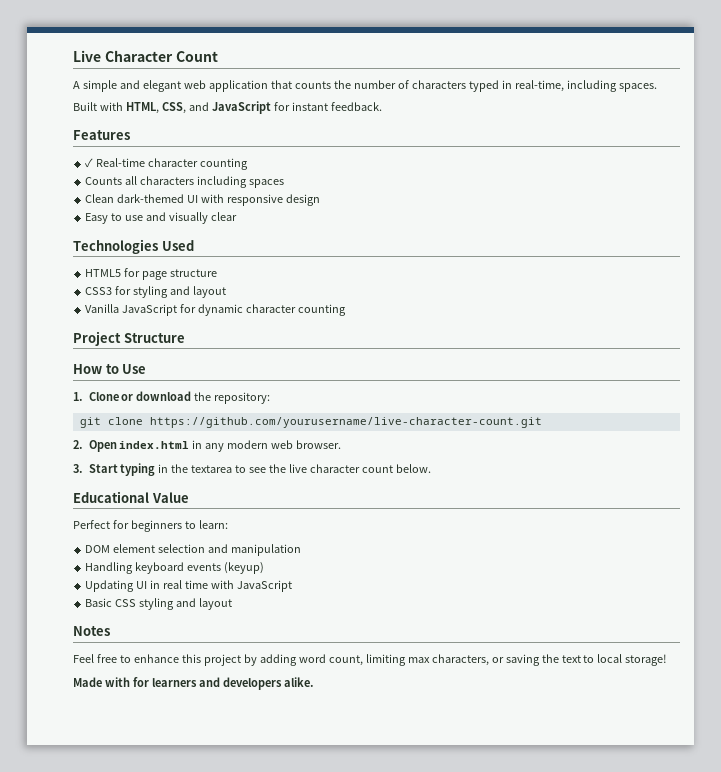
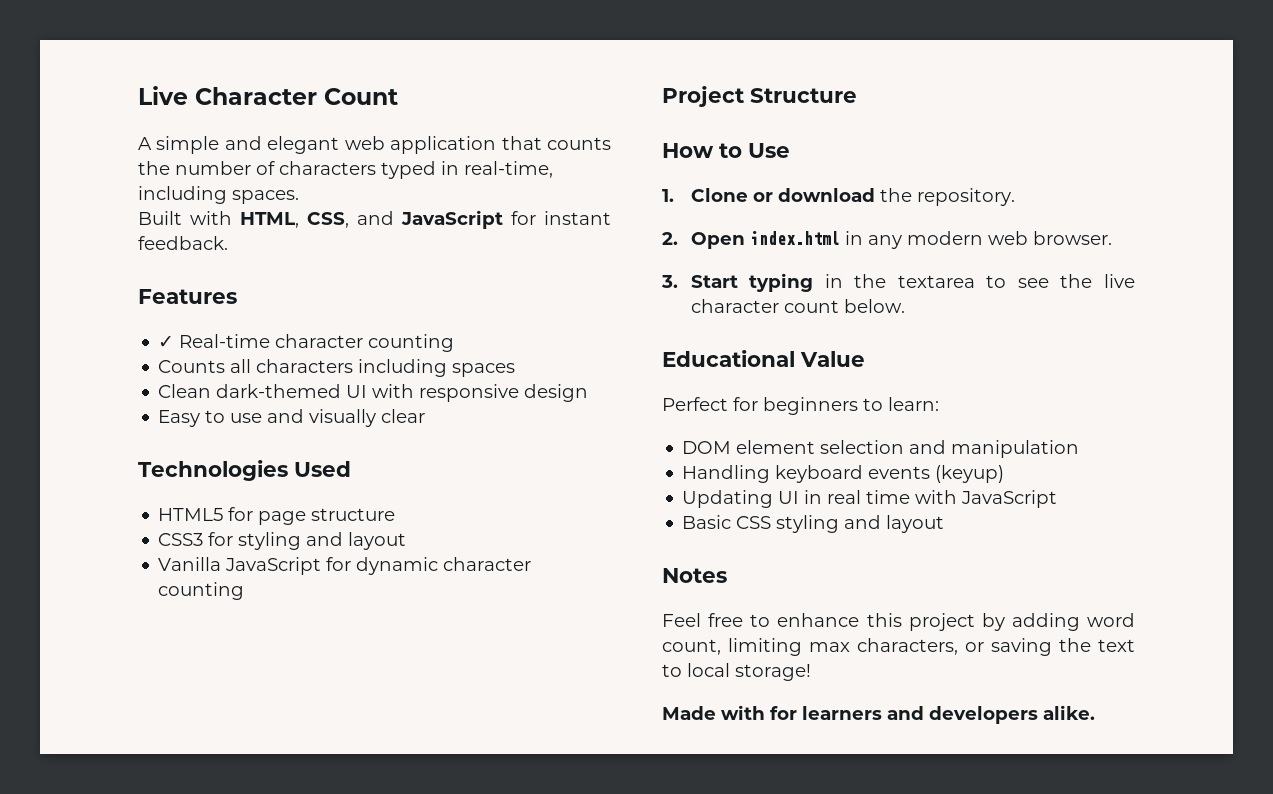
[214,392,271,404] [79,417,542,428] repository: // git clone https://github.com/yourusername/live-character-count.git -> [916,188,1015,206] repository.

